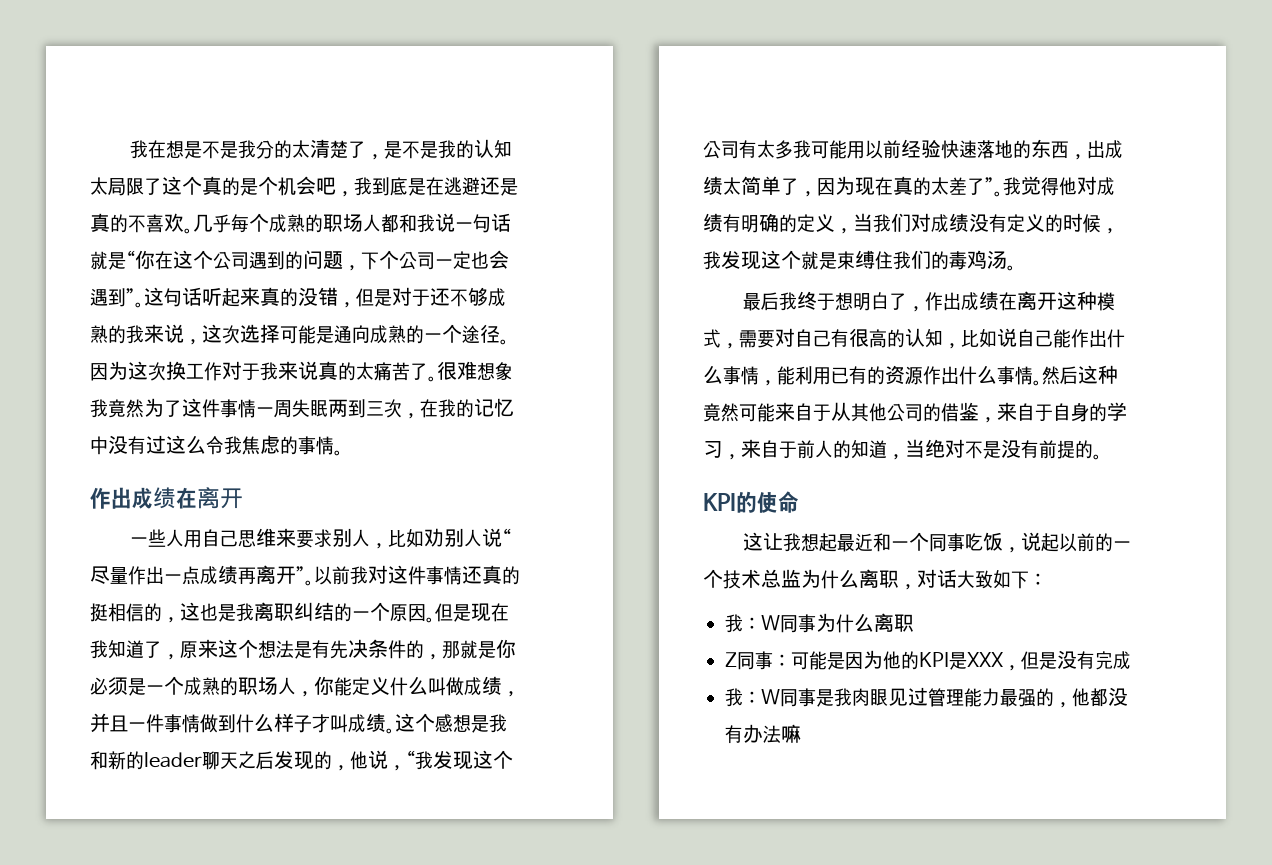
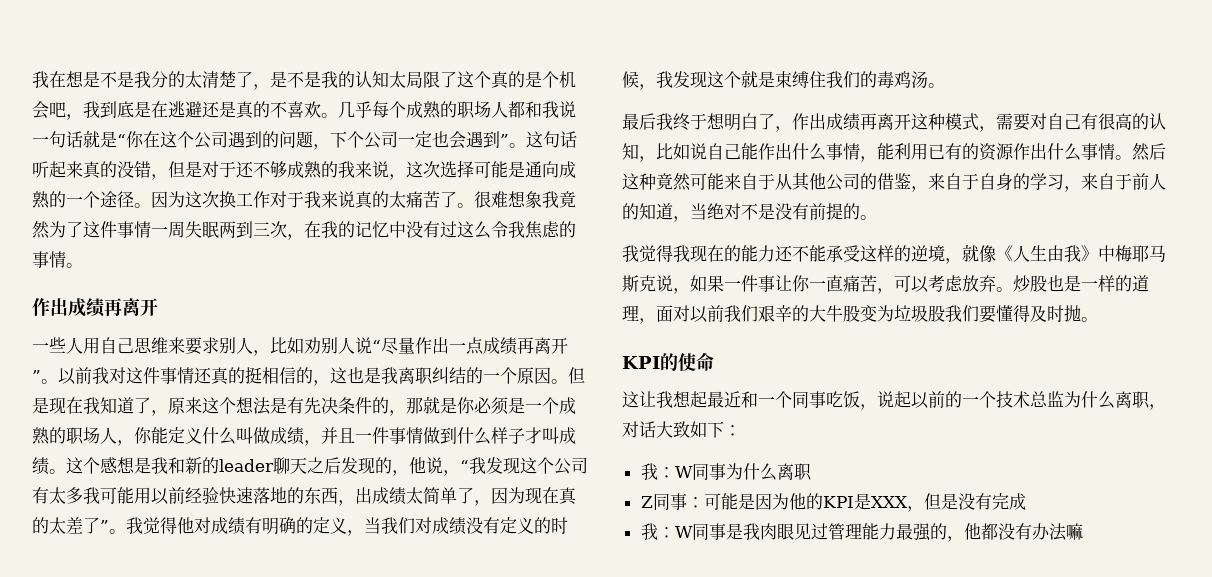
[176,487,197,509] 在 -> [104,298,122,317] 再
[999,292,1018,311] 在 -> [860,113,877,130] 再
(1102, 457) none -> [622,244,1166,264] [622,275,1149,294] [622,304,1098,324] // 我觉得我现在的能力还不能承受这样的逆境，就像《人生由我》中梅耶马斯克说，如果一件事让你一直痛苦，可以考虑放弃。炒股也是一样的道理，面对以前我们艰辛的大牛股变为垃圾股我们要懂得及时抛。

